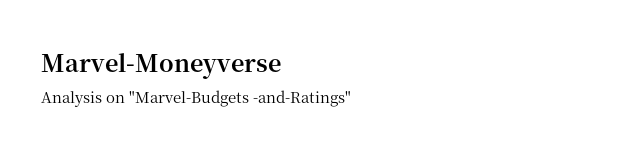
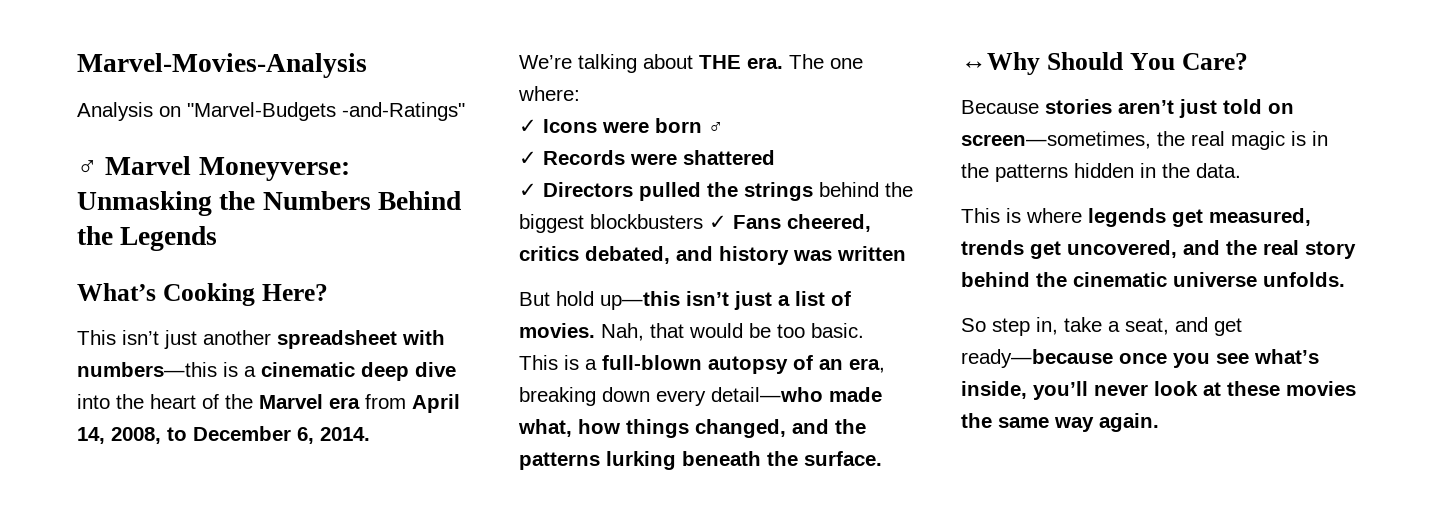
[41,53,281,79] Marvel-Moneyverse -> [77,53,367,78] Marvel-Movies-Analysis
(352, 98) none -> [77,156,350,181] [77,191,462,216] [77,226,218,251] [77,283,328,306] [77,330,445,349] [77,362,456,381] [77,394,460,413] [77,426,370,444] [519,54,863,73] [518,86,580,101] [519,118,723,133] [519,150,775,165] [519,182,913,201] [519,214,871,233] [519,246,906,265] [519,291,851,310] [519,323,864,341] [519,355,885,374] [519,387,882,406] [518,419,866,438] [519,451,882,470] [961,52,1248,75] [961,99,1294,118] [961,131,1328,150] [961,163,1241,182] [961,208,1311,227] [961,240,1356,259] [961,272,1345,287] [961,317,1242,336] [961,349,1319,368] [961,381,1356,400] [961,413,1159,432] // ♂ Marvel Moneyverse: Unmasking the Numbers Behind the Legends // What’s Cooking Here? // This isn’t just another spreadsheet with numbers—this is a cinematic deep dive into the heart of the Marvel era from April 14, 2008, to December 6, 2014. // We’re talking about THE era. The one where: // ✓ Icons were born ♂ // ✓ Records were shattered // ✓ Directors pulled the strings behind the biggest blockbusters ✓ Fans cheered, critics debated, and history was written // But hold up—this isn’t just a list of movies. Nah, that would be too basic. // This is a full-blown autopsy of an era, breaking down every detail—who made what, how things changed, and the patterns lurking beneath the surface. // ↔Why Should You Care? // Because stories aren’t just told on screen—sometimes, the real magic is in the patterns hidden in the data. // This is where legends get measured, trends get uncovered, and the real story behind the cinematic universe unfolds. // So step in, take a seat, and get ready—because once you see what’s inside, you’ll never look at these movies the same way again.

